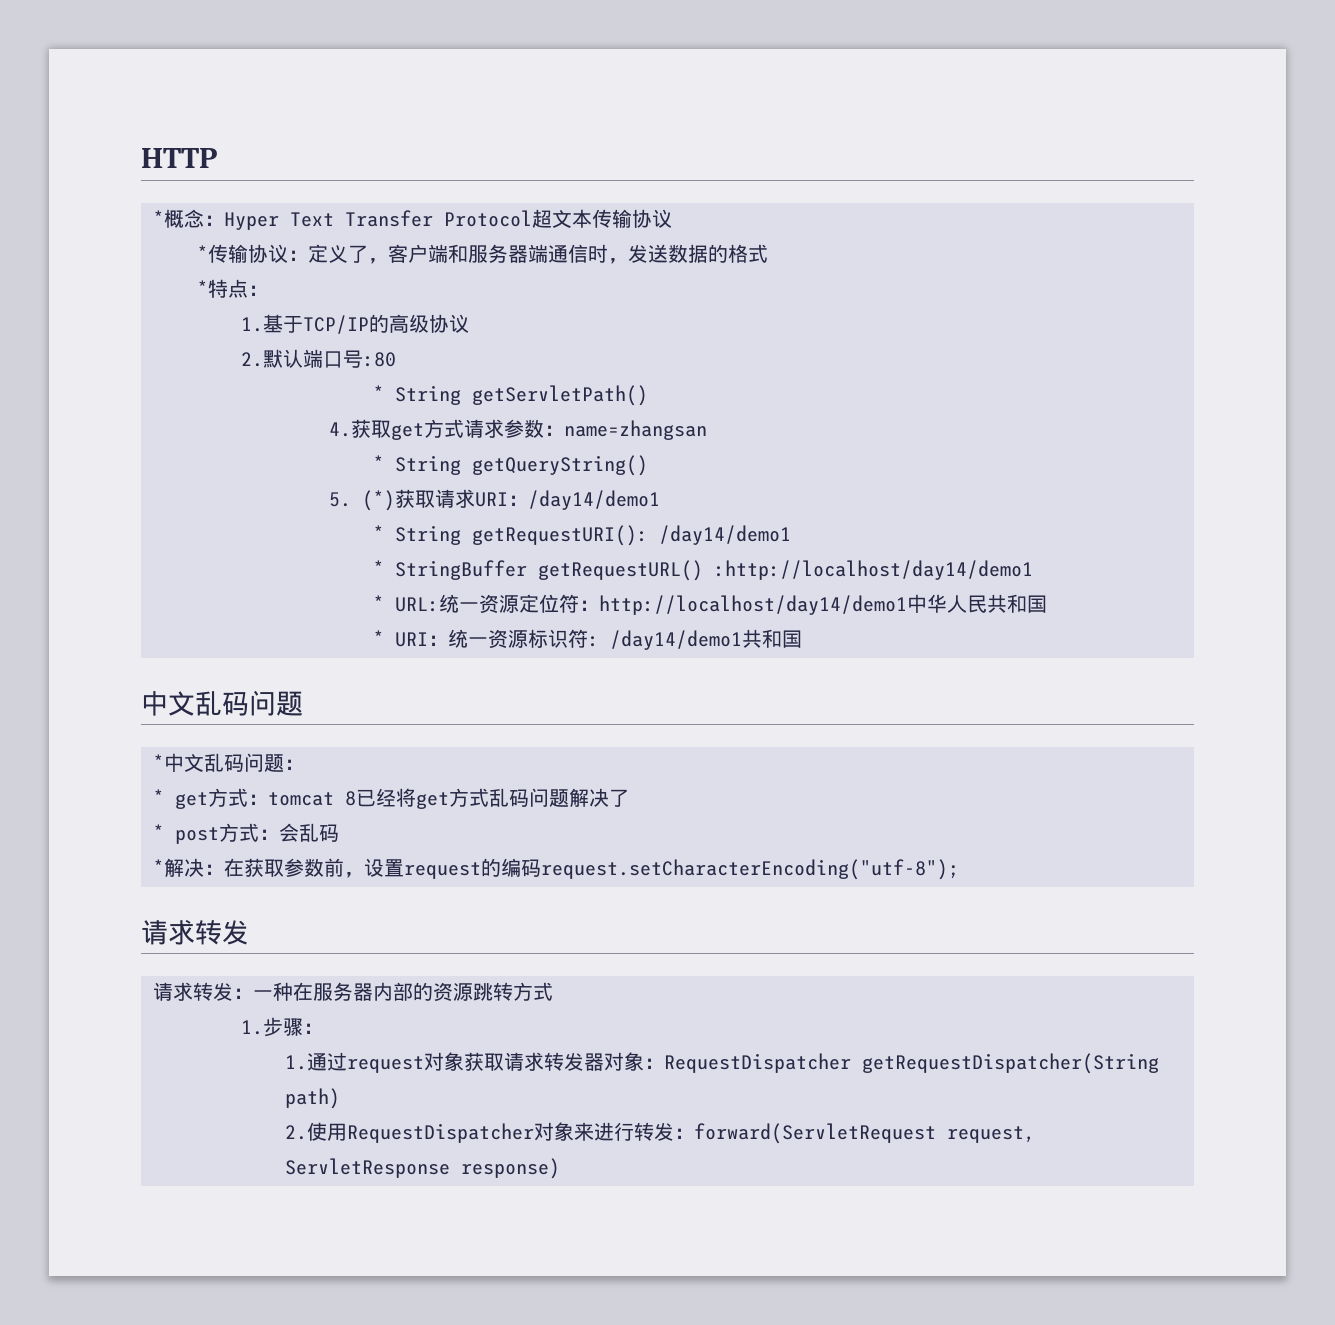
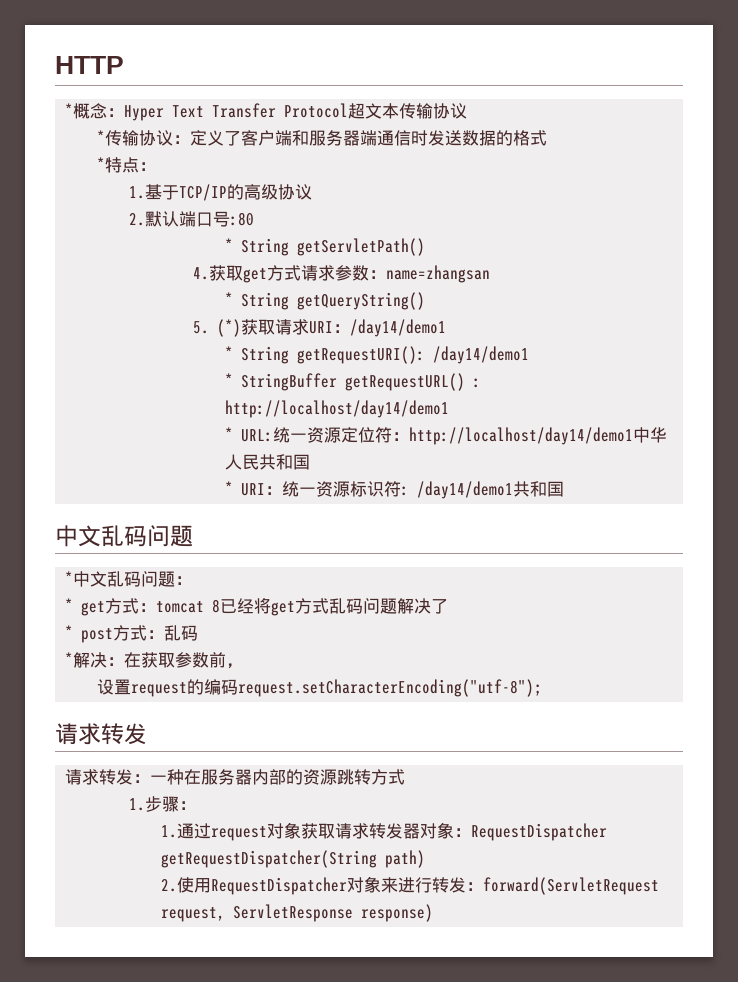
[368,258,388,264] ， -> (242, 138) none
[608,258,628,264] ， -> (429, 138) none
[714,560,1033,580] :http://localhost/day14/demo1 -> [473,378,482,388] [225,400,450,418] : http://localhost/day14/demo1
[279,823,299,842] 会 -> (165, 634) none
(364, 875) none -> (244, 666) //

